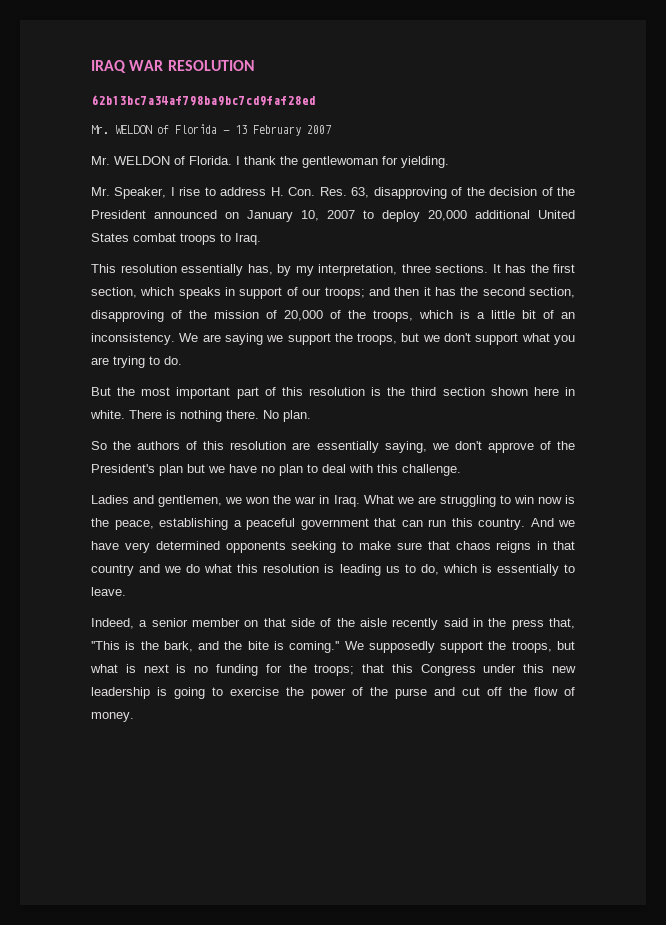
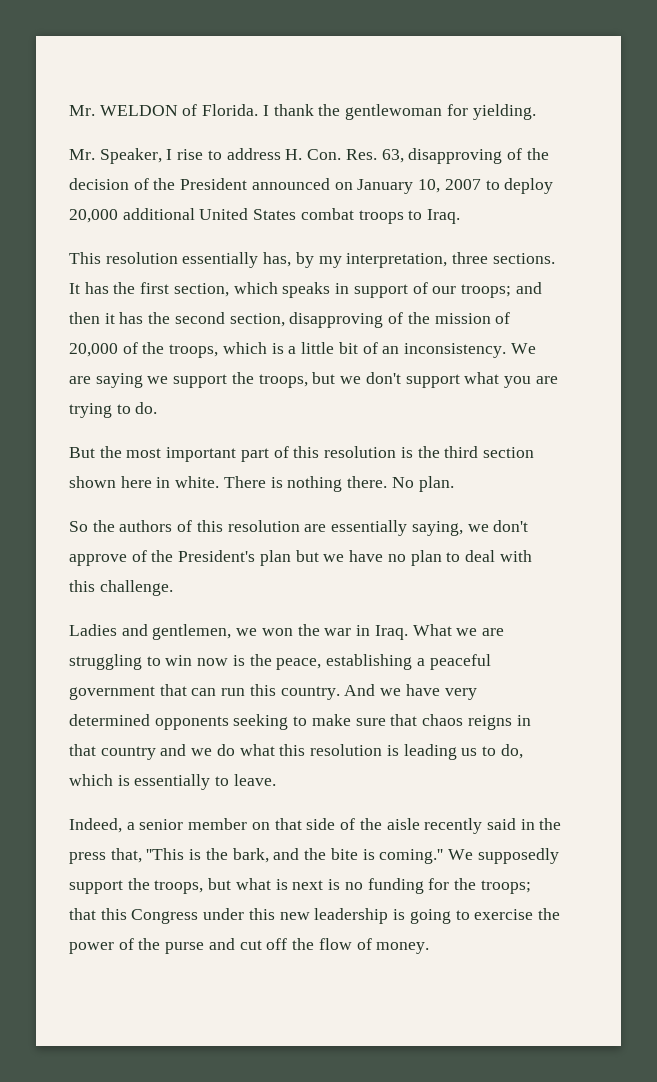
[91,60,255,73] [91,95,315,106] [91,124,331,136] IRAQ WAR RESOLUTION // 62b13bc7a34af798ba9bc7cd9faf28ed // Mr. WELDON of Florida — 13 February 2007 // -> (69, 110) none

